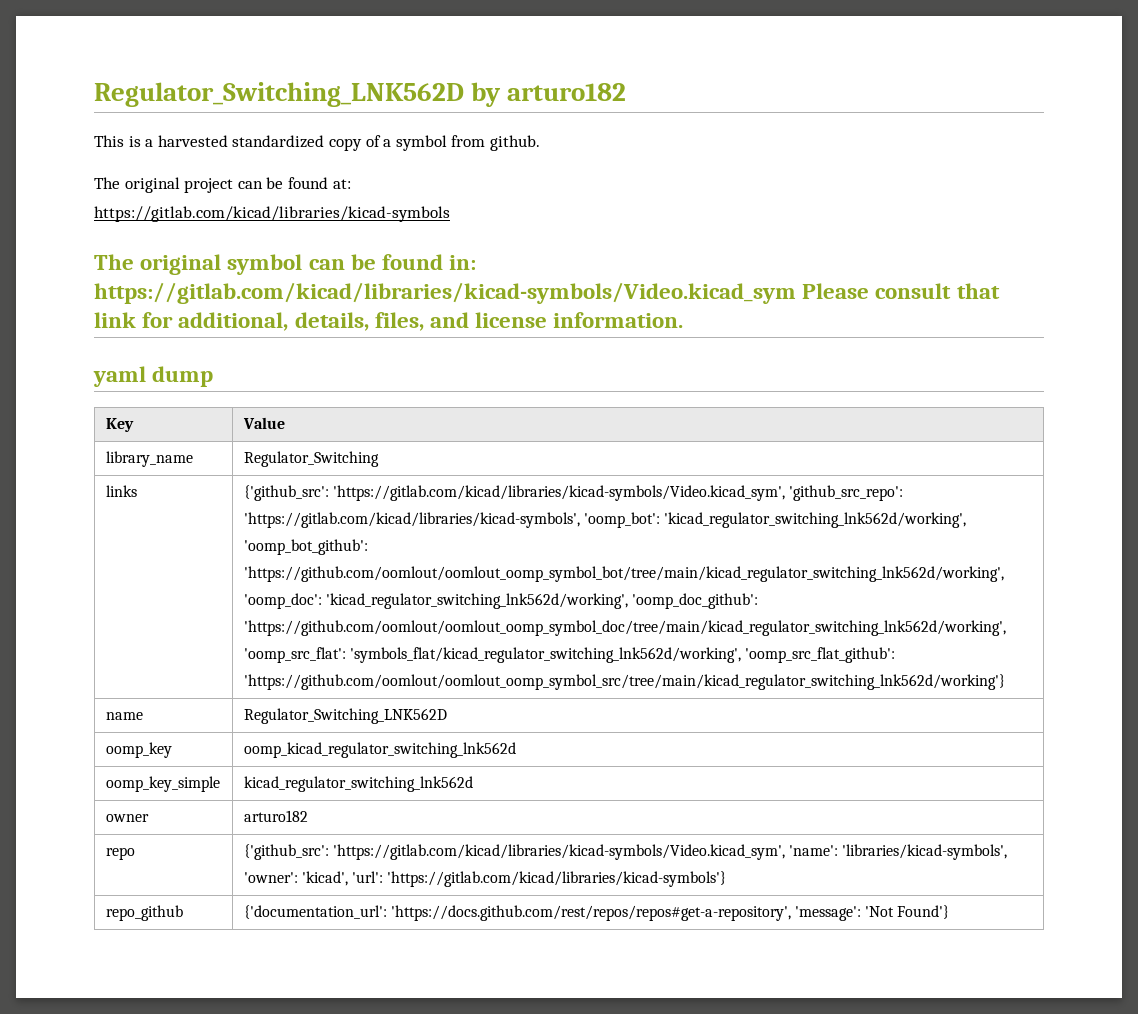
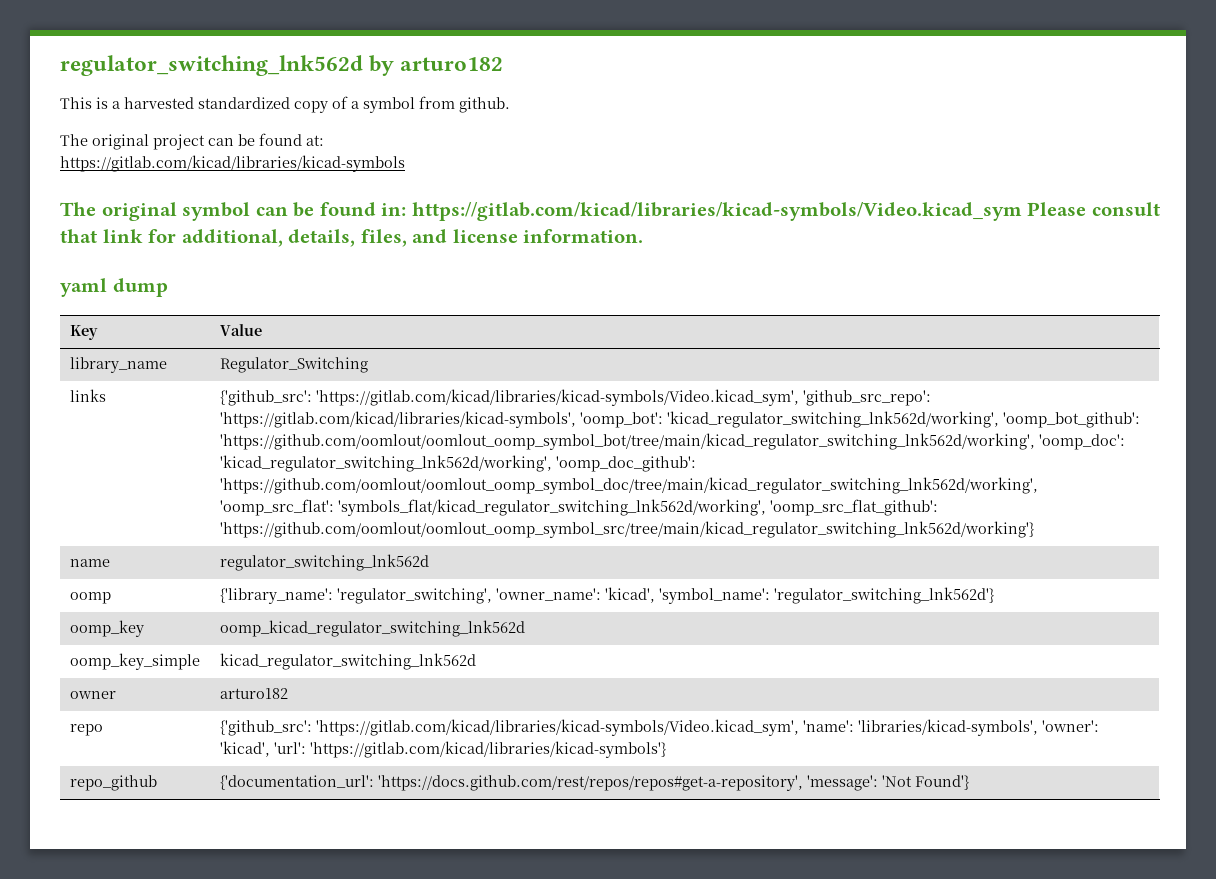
[94,82,464,107] Regulator_Switching_LNK562D -> [60,55,363,76] regulator_switching_lnk562d
[243,708,447,724] Regulator_Switching_LNK562D -> [219,554,429,571] [69,592,111,604] [219,587,994,604] regulator_switching_lnk562d // oomp | {'library_name': 'regulator_switching', 'owner_name': 'kicad', 'symbol_name': 'regulator_switching_lnk562d'}

